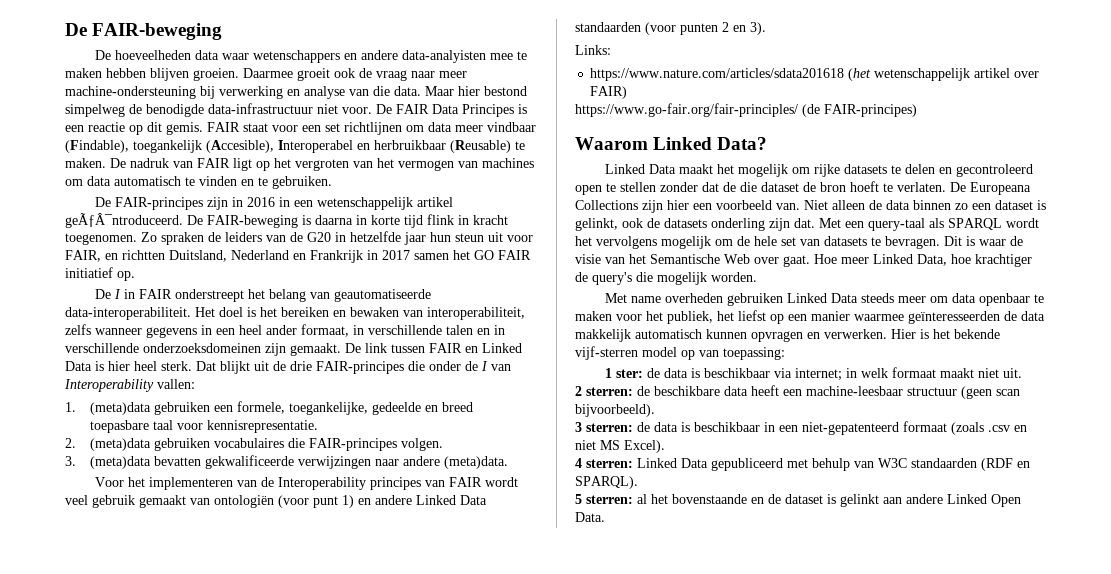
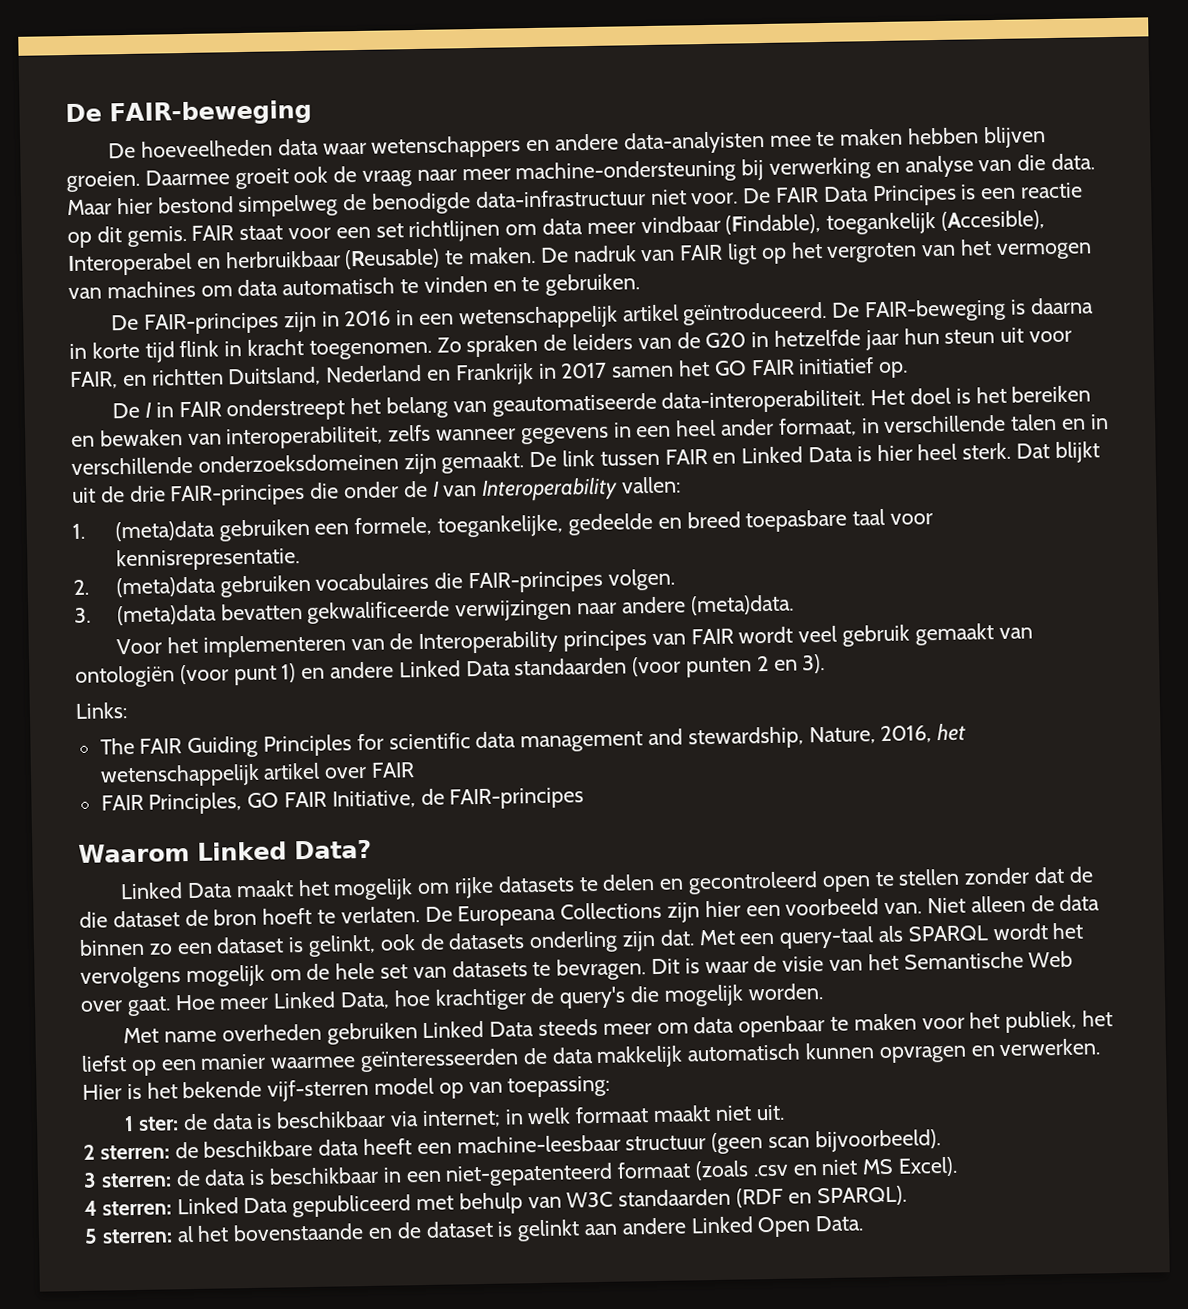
[65,213,183,228] geÃƒÂ¯ntroduceerd. -> [682,301,828,326] geïntroduceerd.
[590,68,1040,81] [590,86,628,99] [575,103,917,117] https://www.nature.com/articles/sdata201618 (het wetenschappelijk artikel over FAIR) // https://www.go-fair.org/fair-principles/ (de FAIR-principes) -> [99,722,967,759] [99,762,416,788] [100,787,585,815] The FAIR Guiding Principles for scientific data management and stewardship, Nature, 2016, het wetenschappelijk artikel over FAIR // FAIR Principles, GO FAIR Initiative, de FAIR-principes

